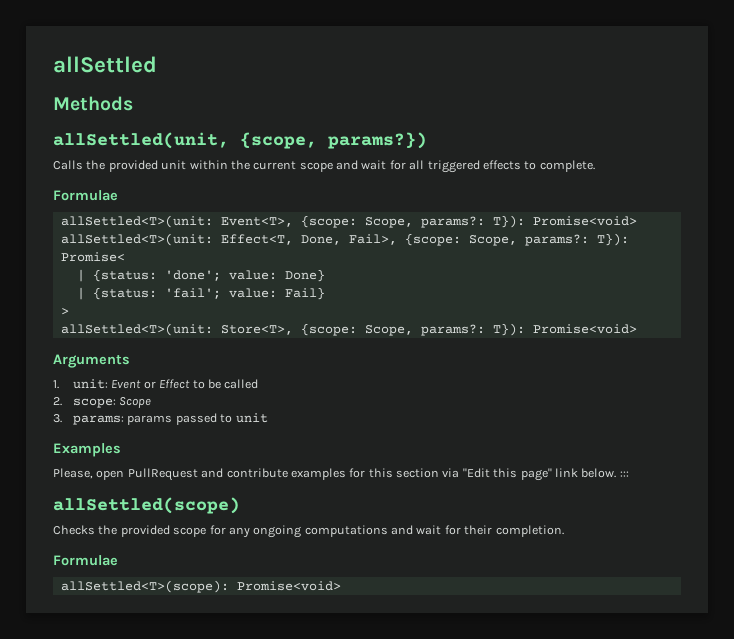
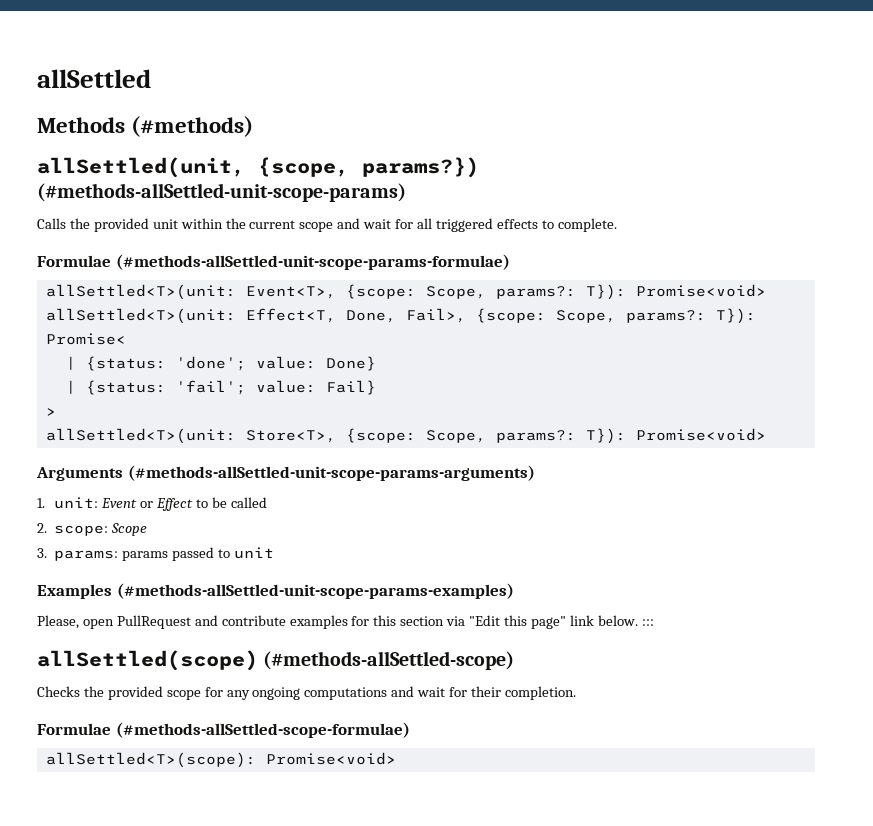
(133, 103) none -> [131,116,254,137] (#methods)
(427, 140) none -> [37,183,406,202] (#methods-allSettled-unit-scope-params)
(118, 195) none -> [115,254,510,270] (#methods-allSettled-unit-scope-params-formulae)
(130, 361) none -> [127,465,535,481] (#methods-allSettled-unit-scope-params-arguments)
(121, 450) none -> [116,583,514,599] (#methods-allSettled-unit-scope-params-examples)
(240, 505) none -> [263,651,515,670] (#methods-allSettled-scope)
(118, 560) none -> [115,722,410,738] (#methods-allSettled-scope-formulae)

